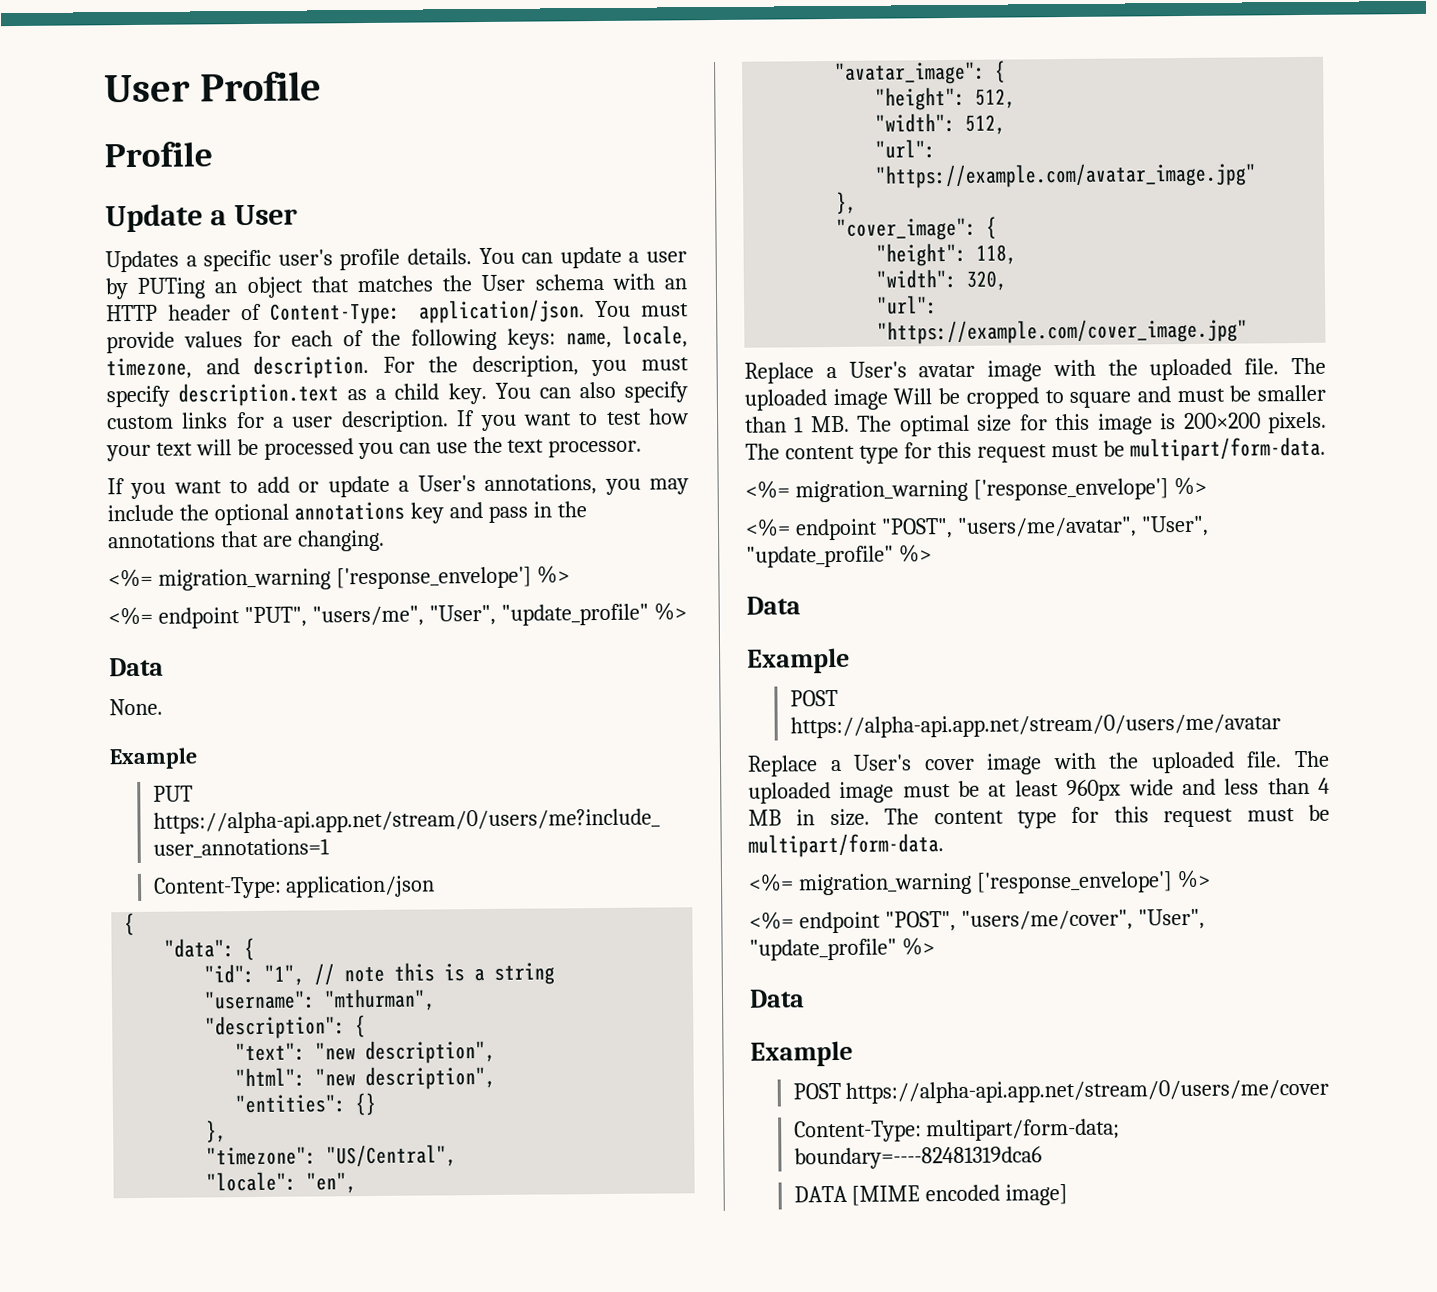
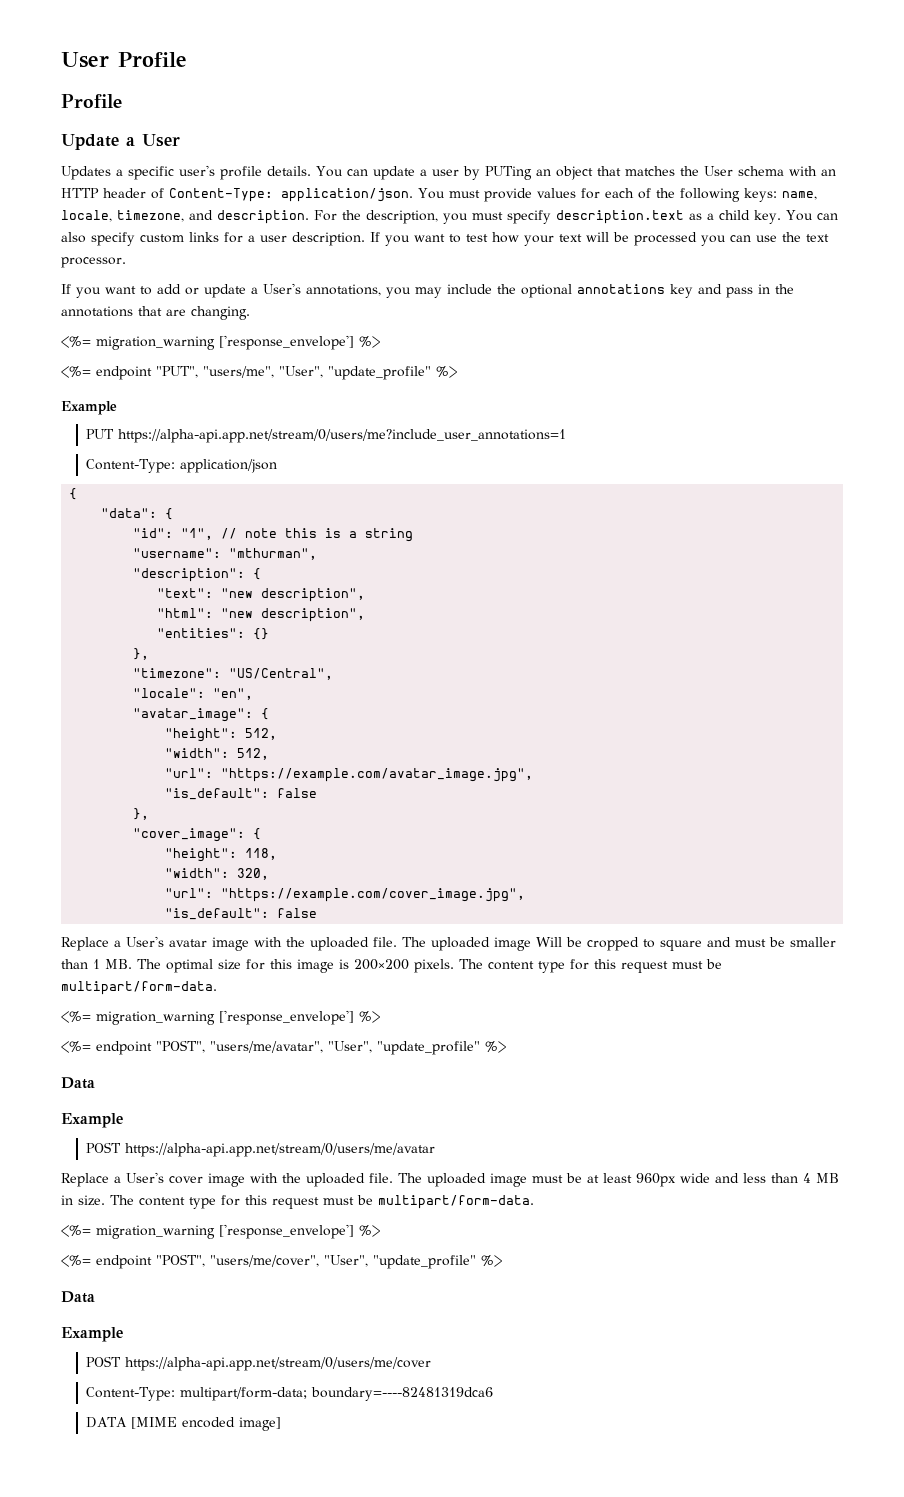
[109,657,164,677] [109,698,163,716] // Data // None. -> (457, 372) none
[875,162,1258,189] "https://example.com/avatar_image.jpg" -> [221,768,534,782] [165,788,318,800] "https://example.com/avatar_image.jpg", // "is_default": false
[877,318,1249,345] "https://example.com/cover_image.jpg" -> [221,888,526,902] [165,908,318,920] "https://example.com/cover_image.jpg", // "is_default": false

